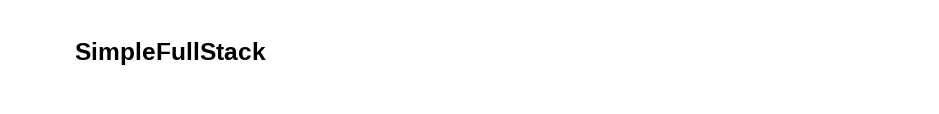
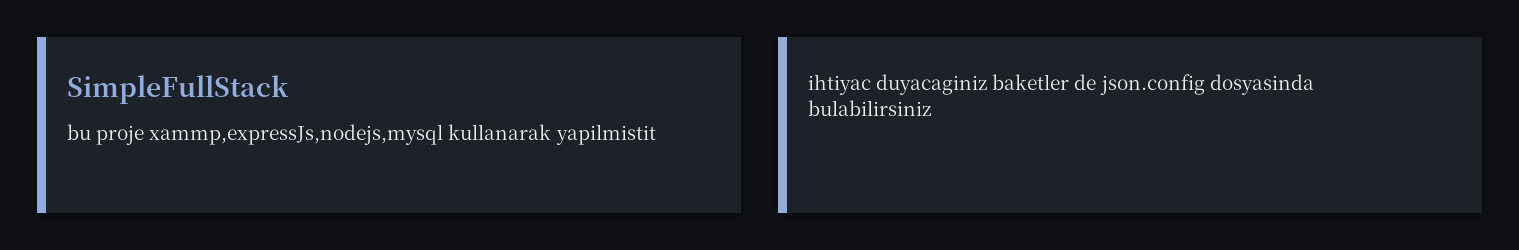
(266, 53) none -> [67,124,656,145] [808,74,1314,95] [808,100,931,116] // bu proje xammp,expressJs,nodejs,mysql kullanarak yapilmistit ihtiyac duyacaginiz baketler de json.config dosyasinda bulabilirsiniz

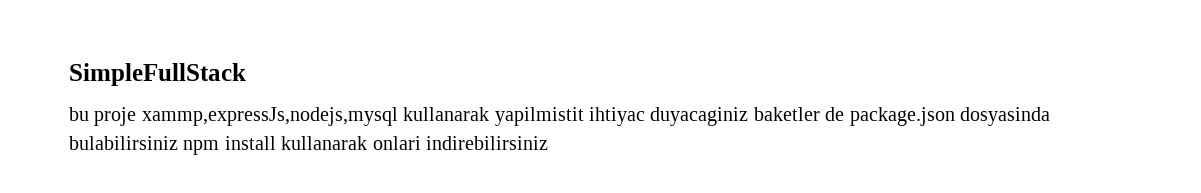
[1099,74,1205,95] json.config -> [849,107,955,126] package.json
(931, 108) none -> [183,136,548,155] npm install kullanarak onlari indirebilirsiniz

